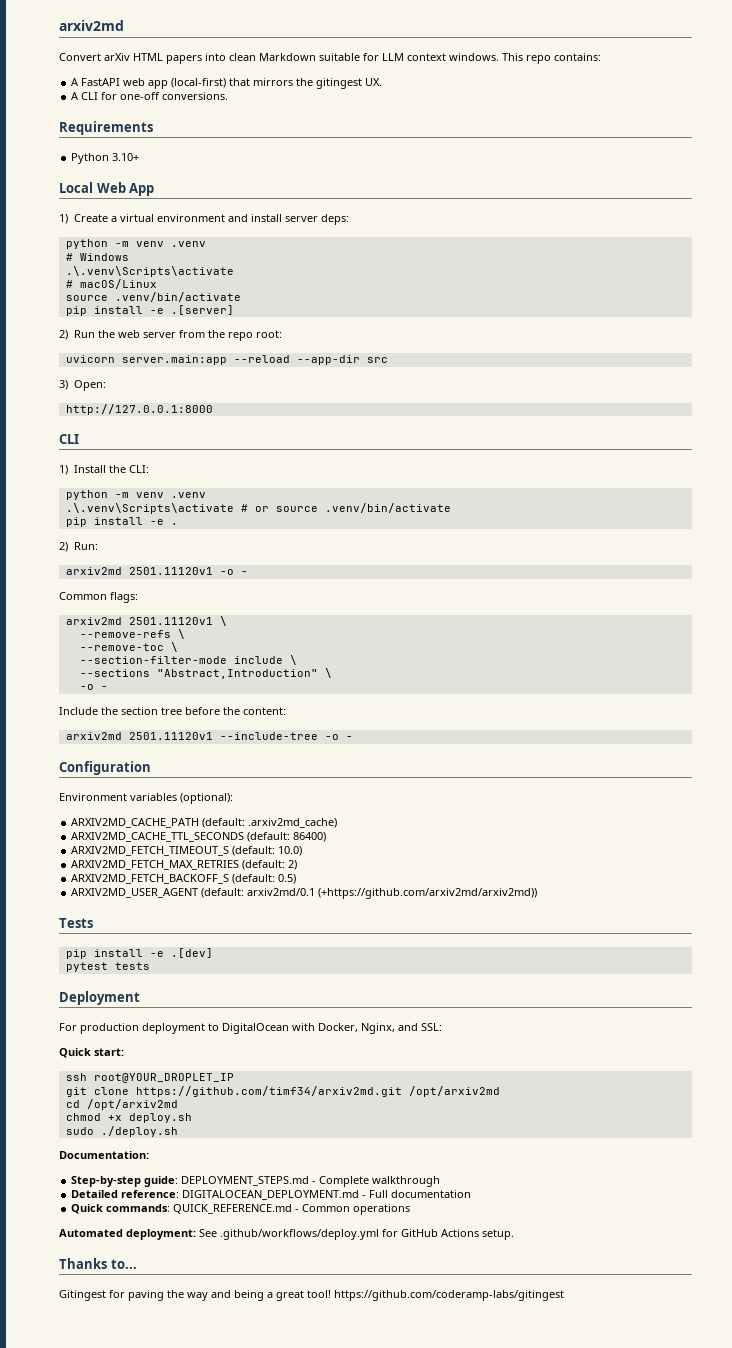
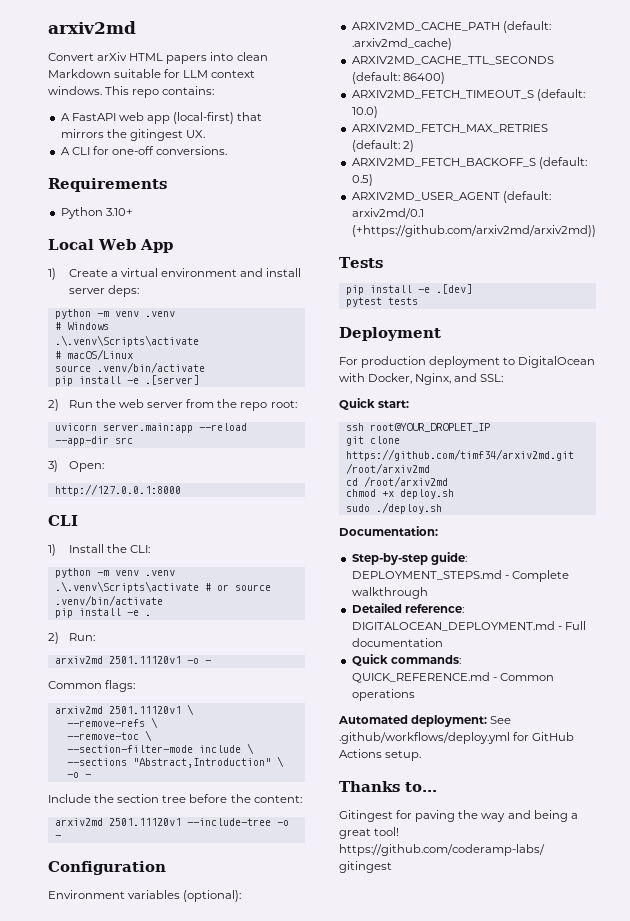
[408,1086,500,1097] /opt/arxiv2md -> [345,463,430,474] /root/arxiv2md
[86,1099,178,1110] /opt/arxiv2md -> [363,476,448,487] /root/arxiv2md

